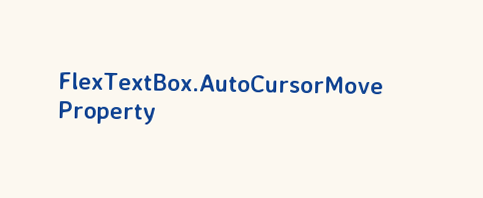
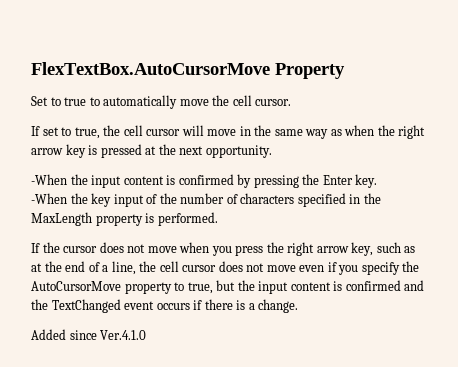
(156, 113) none -> [31,95,292,109] [31,125,426,139] [31,144,272,158] [31,174,378,188] [31,193,381,207] [31,212,218,226] [31,242,416,256] [31,261,420,275] [31,280,425,294] [31,299,299,313] [31,329,147,340] // Set to true to automatically move the cell cursor. // If set to true, the cell cursor will move in the same way as when the right arrow key is pressed at the next opportunity. // -When the input content is confirmed by pressing the Enter key. // -When the key input of the number of characters specified in the MaxLength property is performed. // If the cursor does not move when you press the right arrow key, such as at the end of a line, the cell cursor does not move even if you specify the AutoCursorMove property to true, but the input content is confirmed and the TextChanged event occurs if there is a change. // Added since Ver.4.1.0

